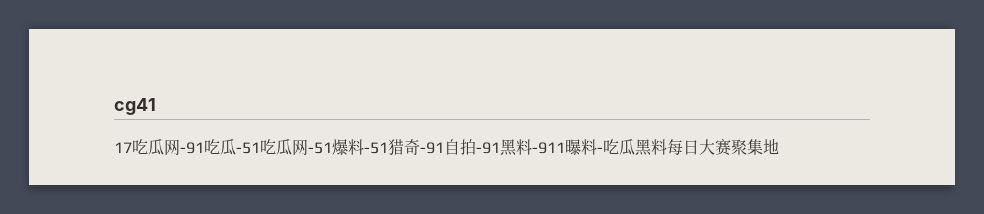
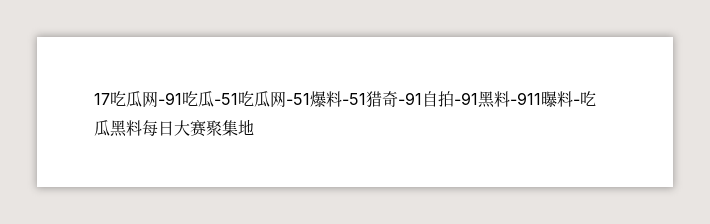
[114,98,156,115] cg41 // -> (94, 99) none

